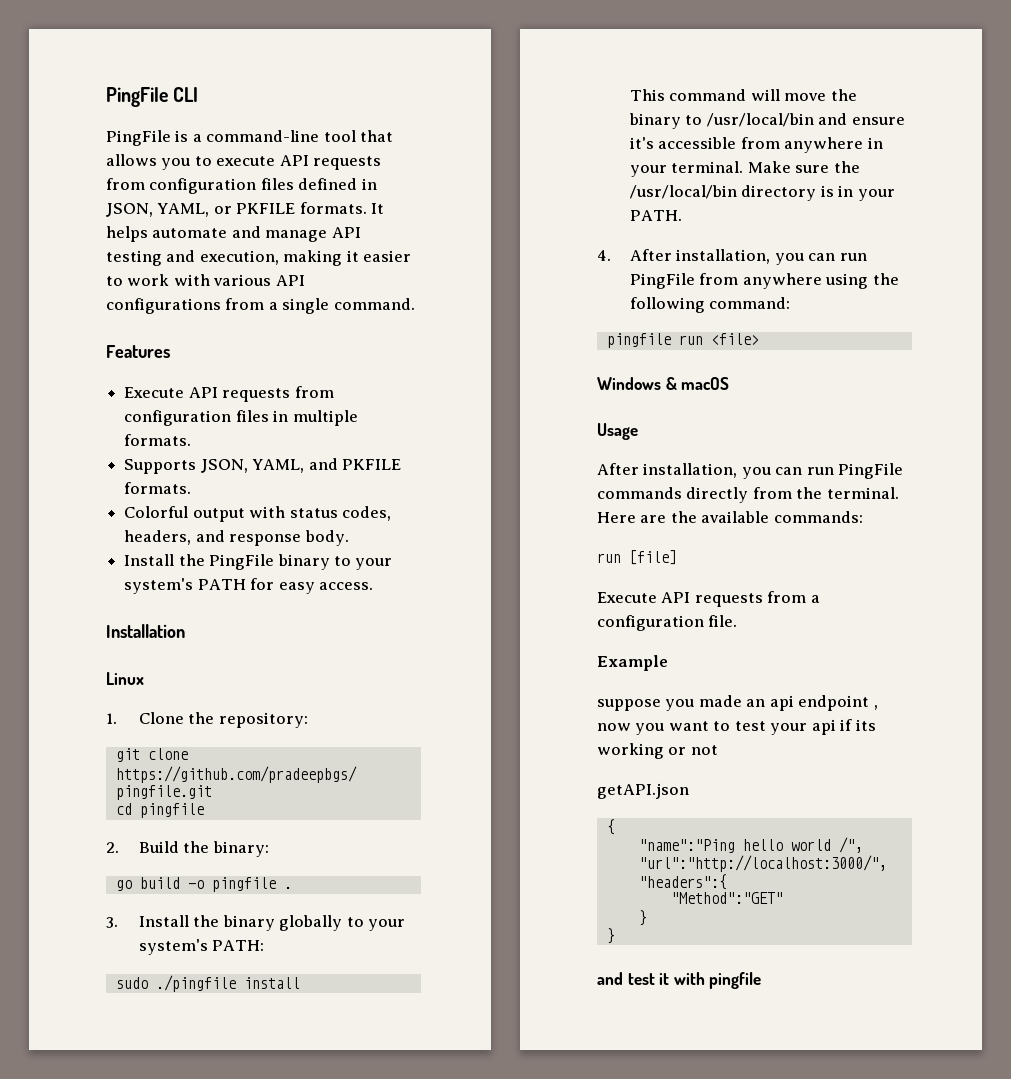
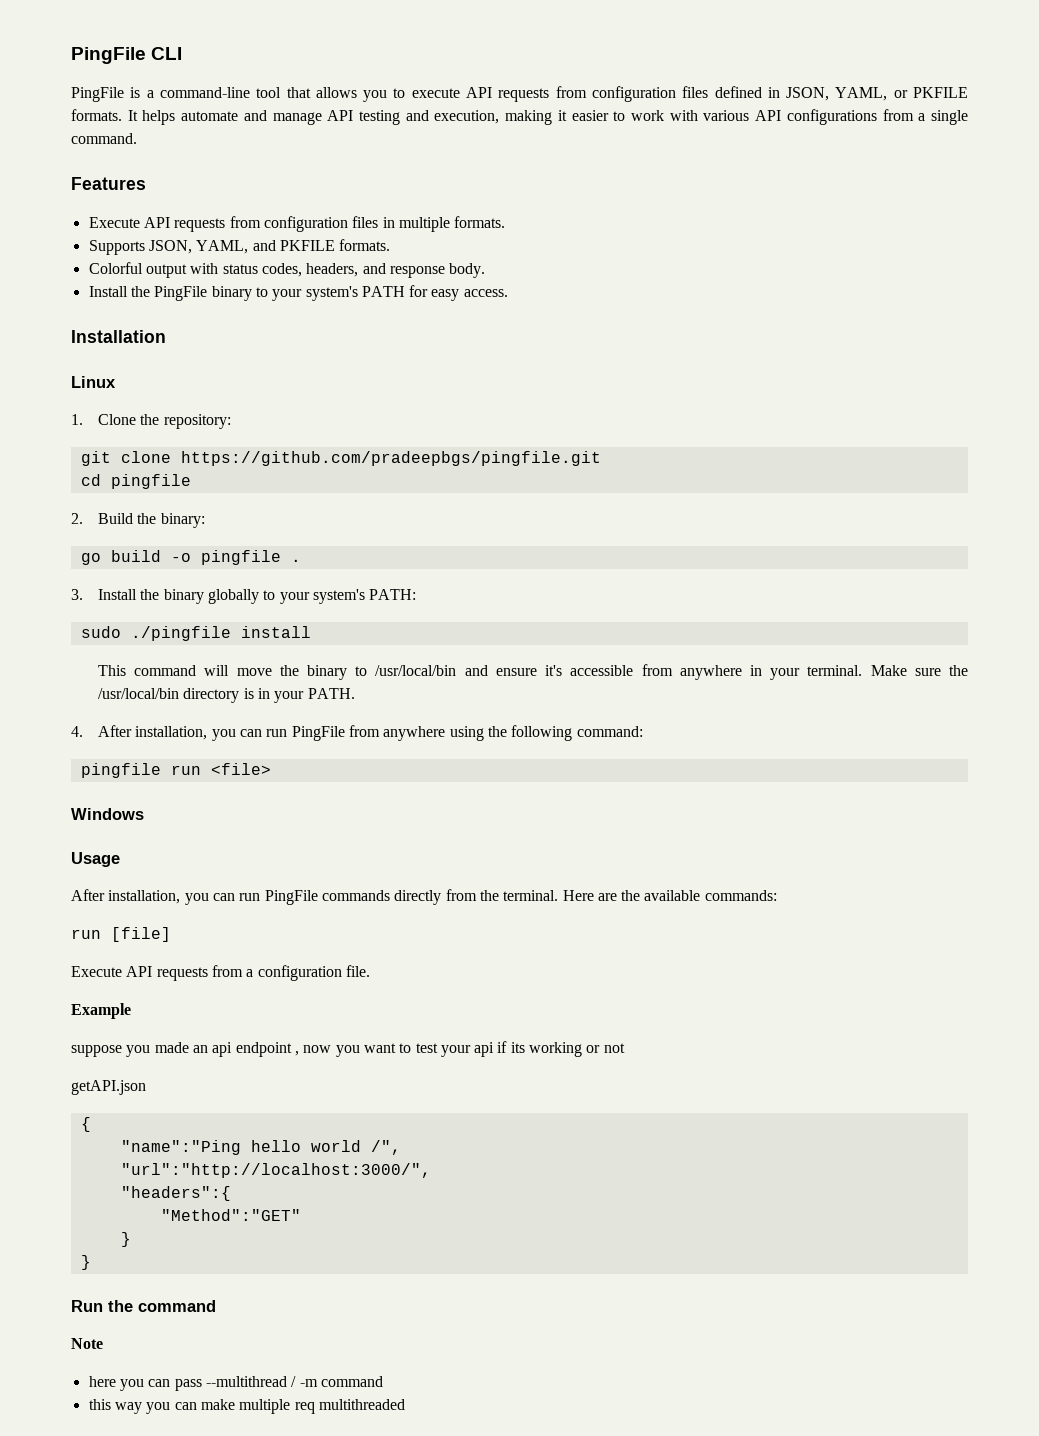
[665,377,730,390] & macOS -> (144, 814) none
[597,972,762,989] and test it with pingfile -> [71,1300,216,1312] [71,1338,103,1349] [88,1376,383,1391] [88,1399,405,1414] Run the command // Note // here you can pass --multithread / -m command // this way you can make multiple req multithreaded

